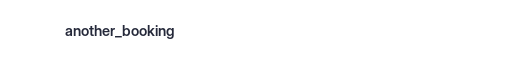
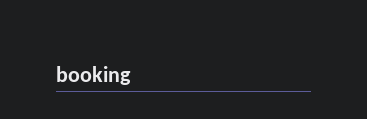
[65,25,175,39] another_booking -> [56,66,131,85] booking

